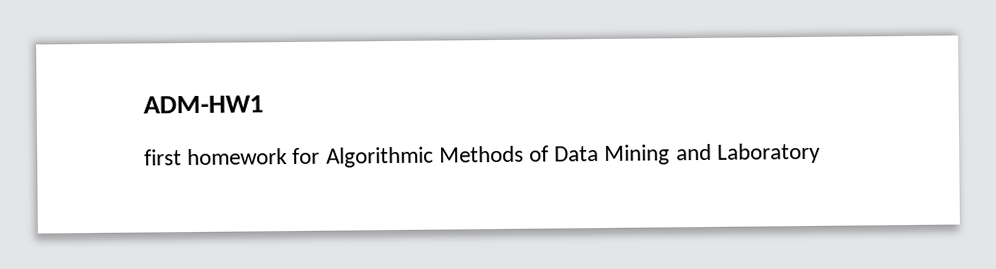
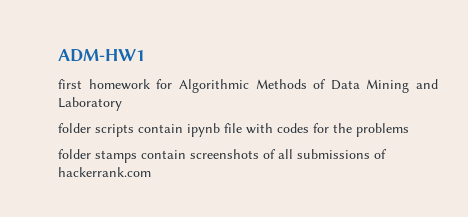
(821, 153) none -> [58,123,409,137] [58,149,387,163] [58,167,151,177] // folder scripts contain ipynb file with codes for the problems // folder stamps contain screenshots of all submissions of hackerrank.com

